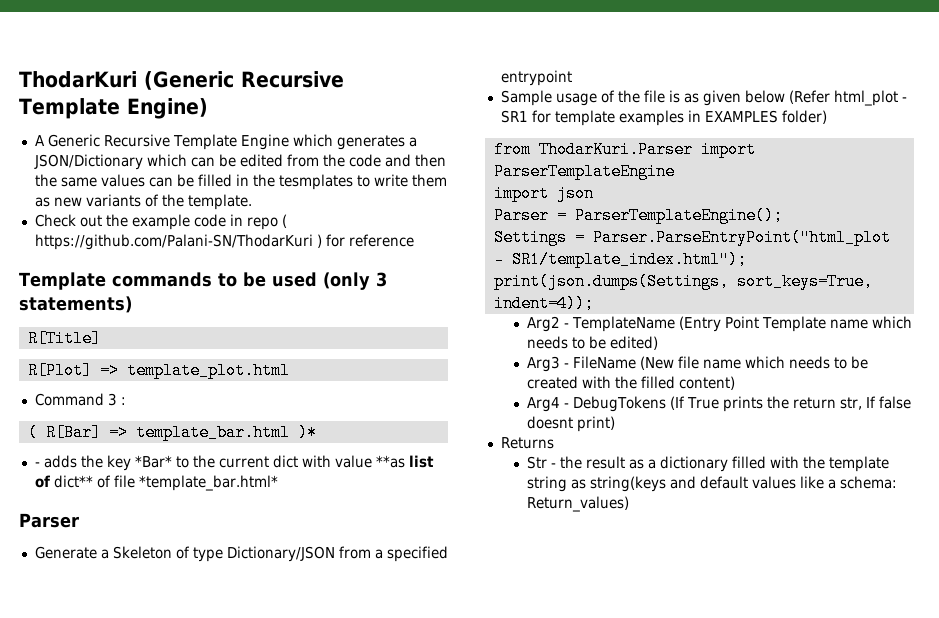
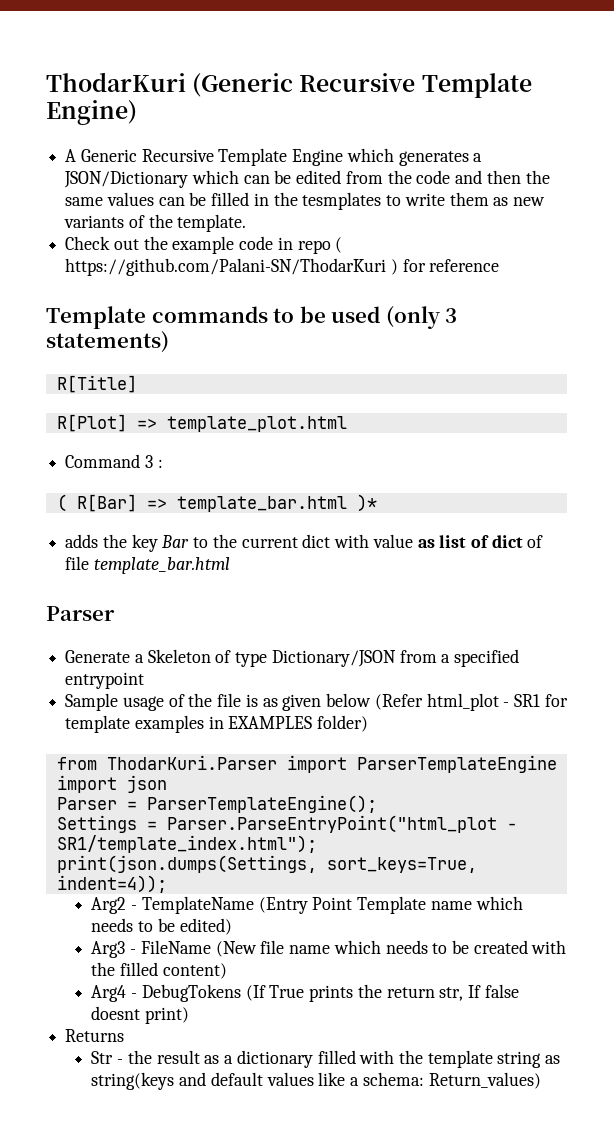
[34,462,40,467] - -> (377, 503) none
[134,455,172,468] *Bar* -> [161,535,190,548] Bar
[375,455,405,468] **as -> [417,539,435,548] as
[53,475,93,488] dict** -> [491,535,523,548] dict
[138,475,278,491] *template_bar.html* -> [93,557,230,574] template_bar.html

